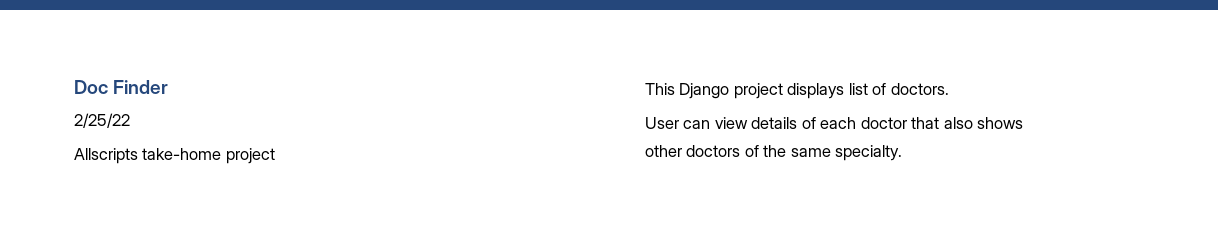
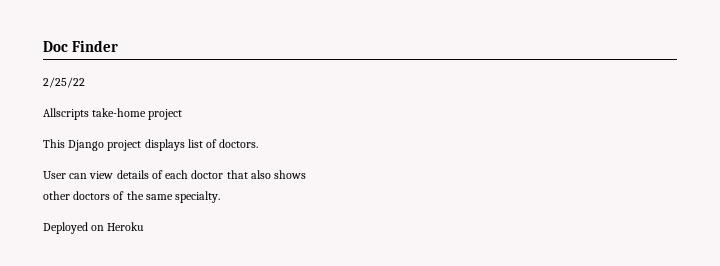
(903, 153) none -> [43,222,145,234] // Deployed on Heroku

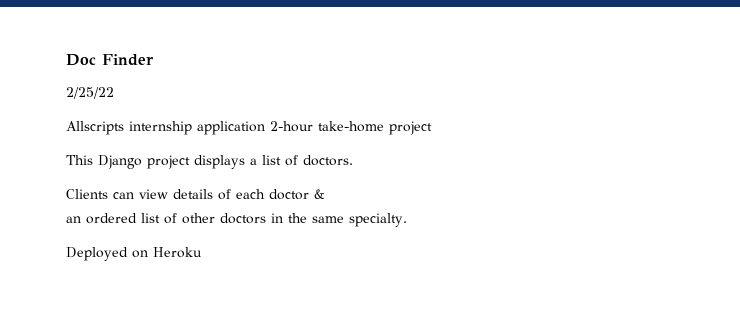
(89, 114) none -> [129,121,313,135] internship application 2-hour
(185, 145) none -> [250,158,257,165] a
[43,171,66,179] User -> [66,189,108,199] Clients
[226,170,307,179] that also shows // -> [314,189,325,199] [66,213,177,224] & // an ordered list of
[113,191,125,200] of -> [271,213,283,223] in

